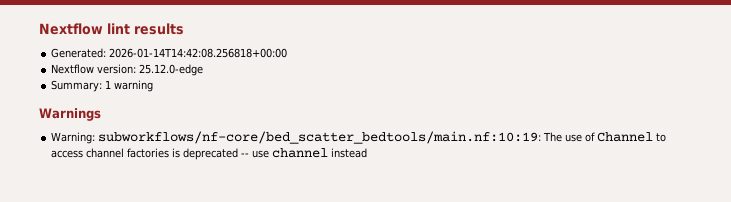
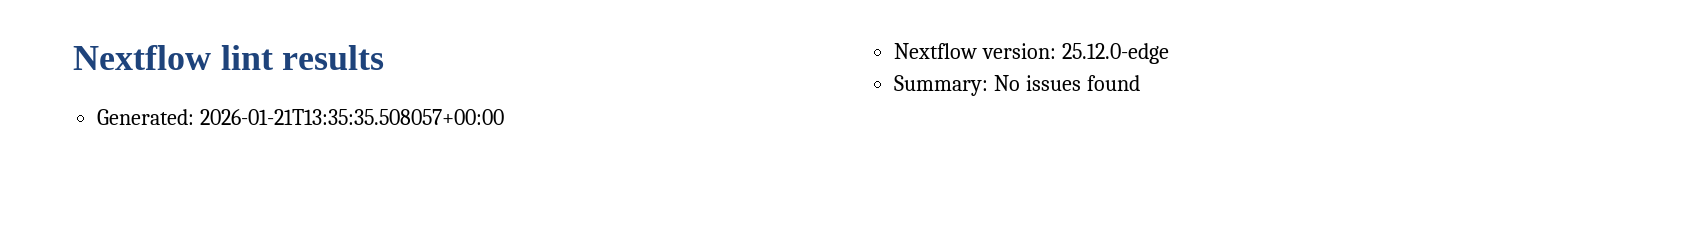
[109,48,288,58] 2026-01-14T14:42:08.256818+00:00 -> [200,109,505,125] 2026-01-21T13:35:35.508057+00:00
[105,80,154,92] [39,108,101,121] [51,131,667,144] [51,148,368,160] 1 warning // Warnings // Warning: subworkflows/nf-core/bed_scatter_bedtools/main.nf:10:19: The use of Channel to access channel factories is deprecated -- use channel instead -> [994,75,1141,91] No issues found

